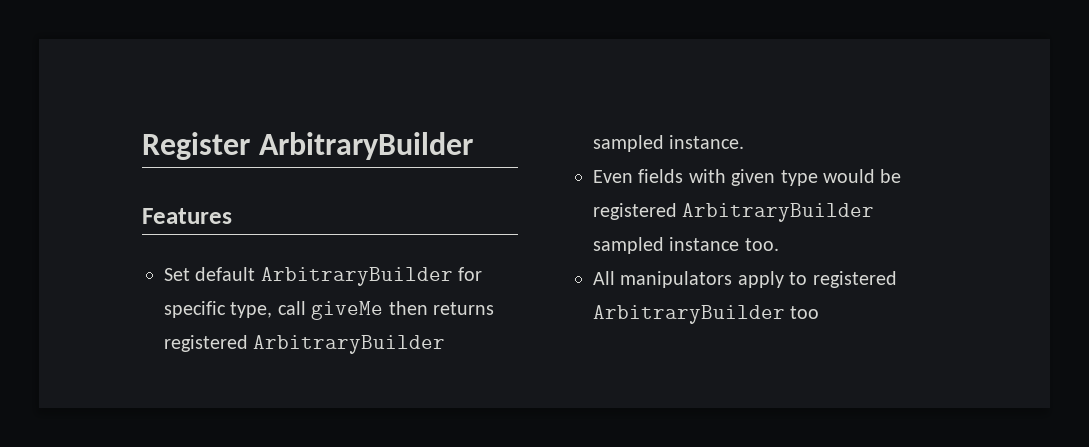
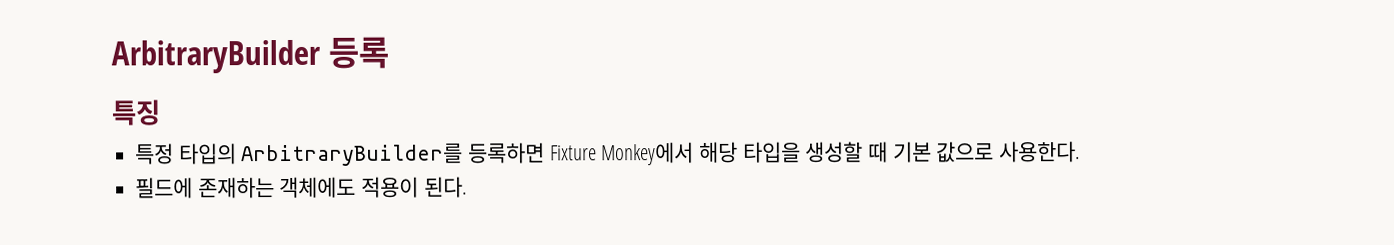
[142,132,473,160] [142,208,232,224] [164,267,483,286] [164,301,494,320] [164,335,446,354] [593,135,745,152] [593,169,902,186] [593,203,875,222] [593,237,779,254] [593,271,897,288] [593,305,820,324] Register ArbitraryBuilder // Features // Set default ArbitraryBuilder for specific type, call giveMe then returns registered ArbitraryBuilder sampled instance. // Even fields with given type would be registered ArbitraryBuilder sampled instance too. // All manipulators apply to registered ArbitraryBuilder too -> [111,36,389,74] [111,99,161,126] [135,141,1081,167] [135,176,467,199] ArbitraryBuilder 등록 // 특징 // 특정 타입의 ArbitraryBuilder를 등록하면 Fixture Monkey에서 해당 타입을 생성할 때 기본 값으로 사용한다. // 필드에 존재하는 객체에도 적용이 된다.

